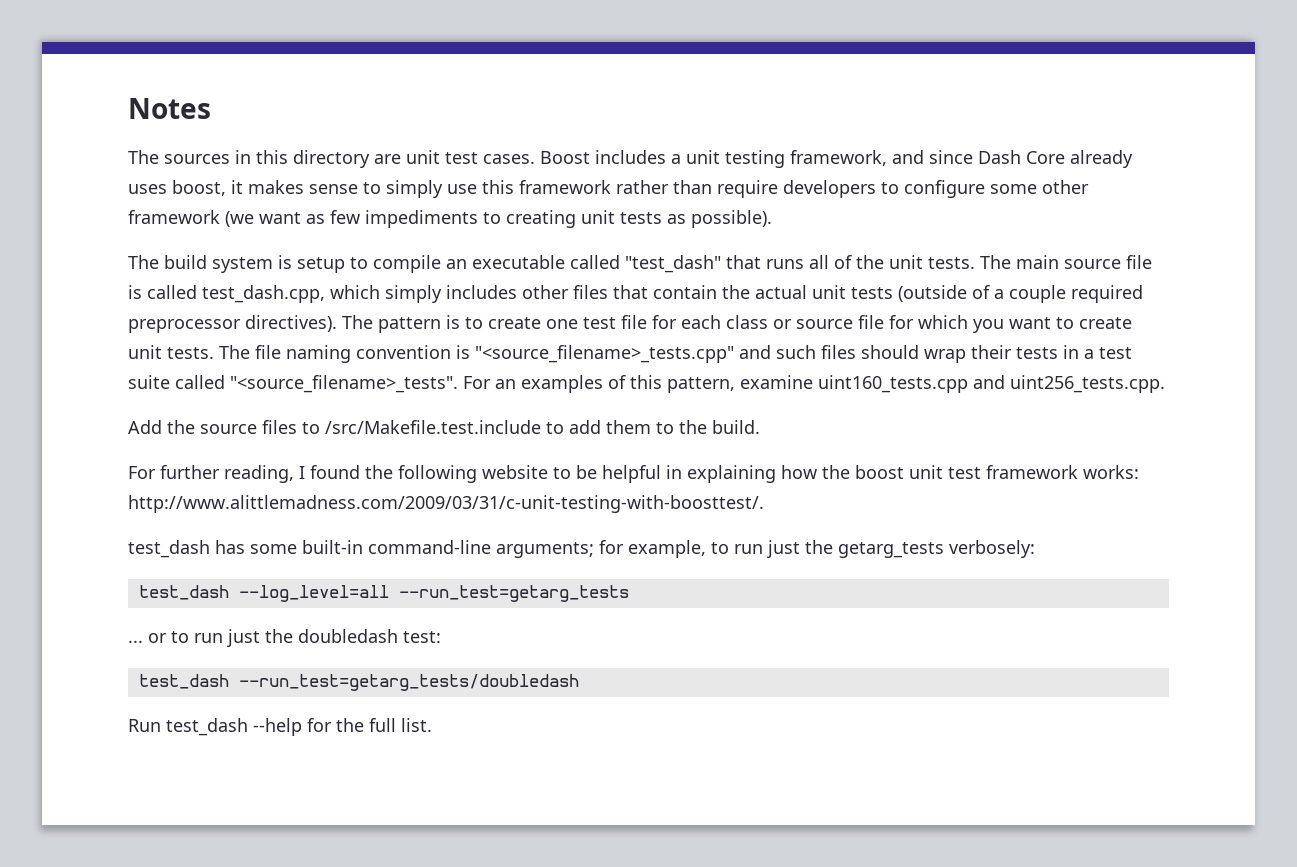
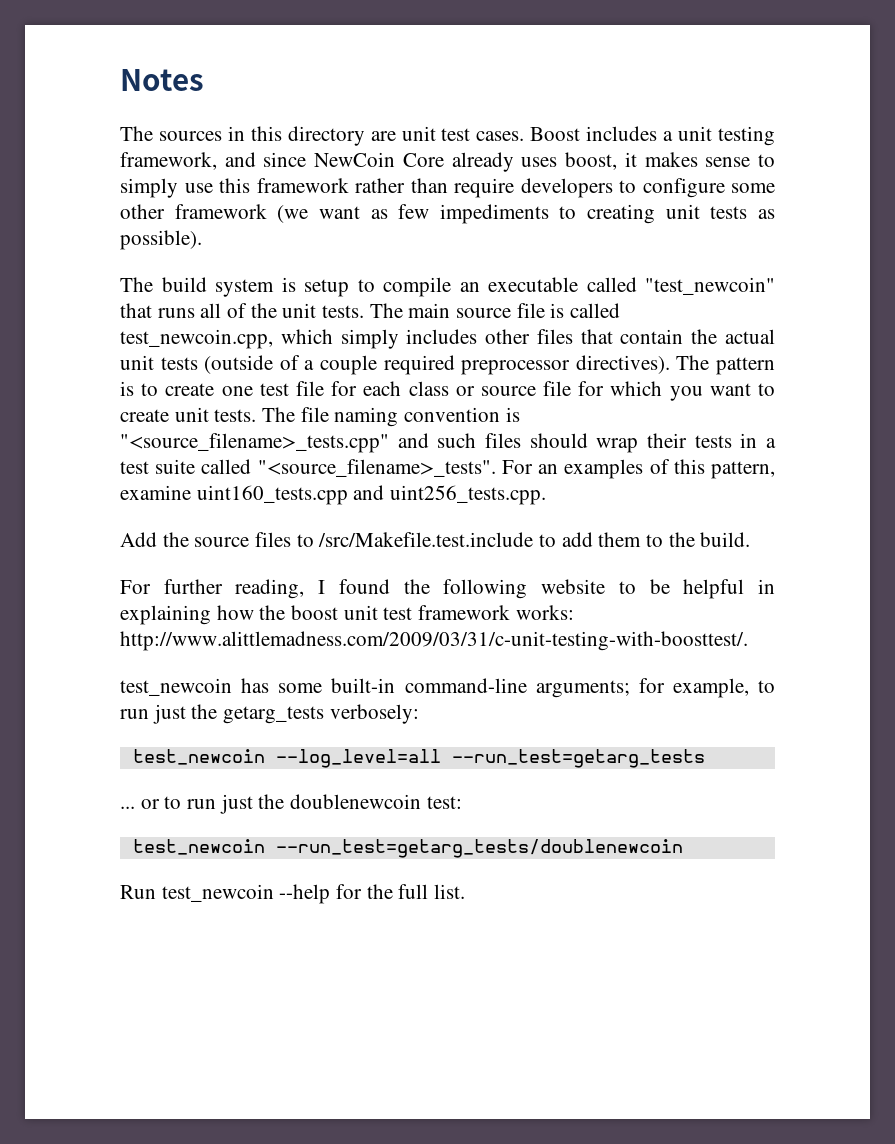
[978,150,1021,164] Dash -> [314,152,396,167] NewCoin
[625,255,721,273] "test_dash" -> [645,277,775,295] "test_newcoin"
[202,285,325,303] test_dash.cpp, -> [120,329,273,349] test_newcoin.cpp,
[128,540,210,558] test_dash -> [120,678,232,696] test_newcoin
[138,585,229,600] test_dash -> [132,749,265,765] test_newcoin
[298,629,398,643] doubledash -> [290,794,422,809] doublenewcoin
[138,674,579,691] test_dash --run_test=getarg_tests/doubledash -> [132,839,683,858] test_newcoin --run_test=getarg_tests/doublenewcoin
[166,718,248,736] test_dash -> [161,884,274,902] test_newcoin

